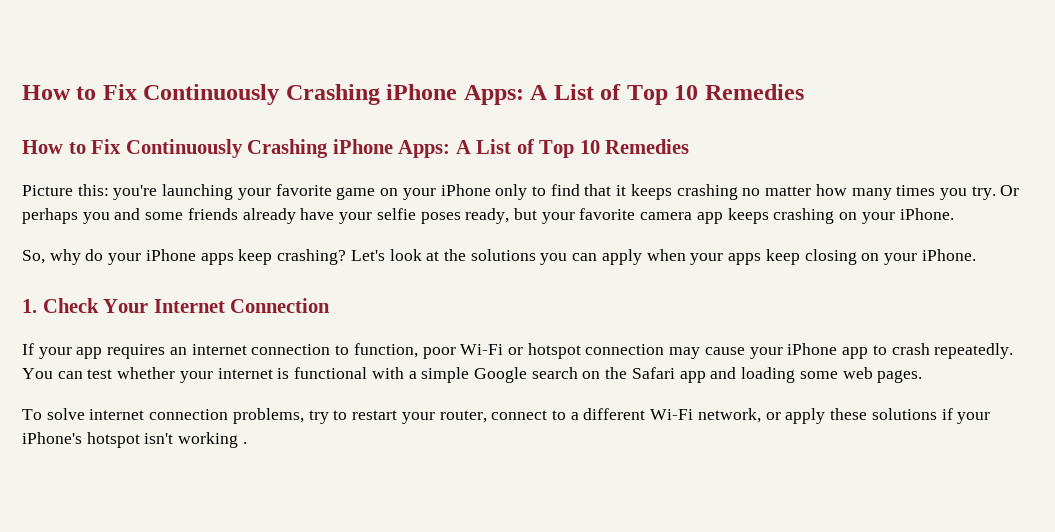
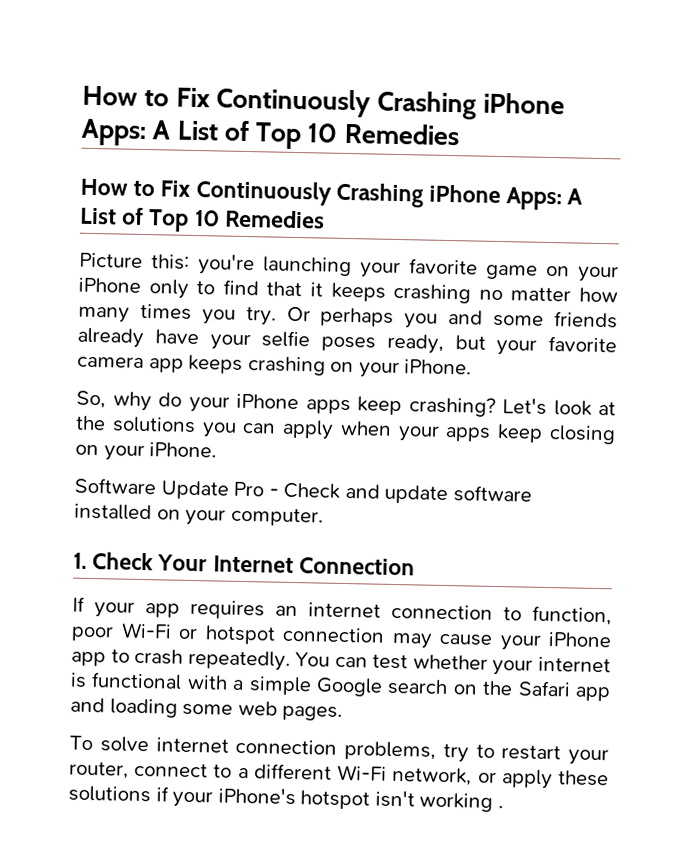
(976, 255) none -> [74,477,532,505] [74,503,324,527] // Software Update Pro - Check and update software installed on your computer.

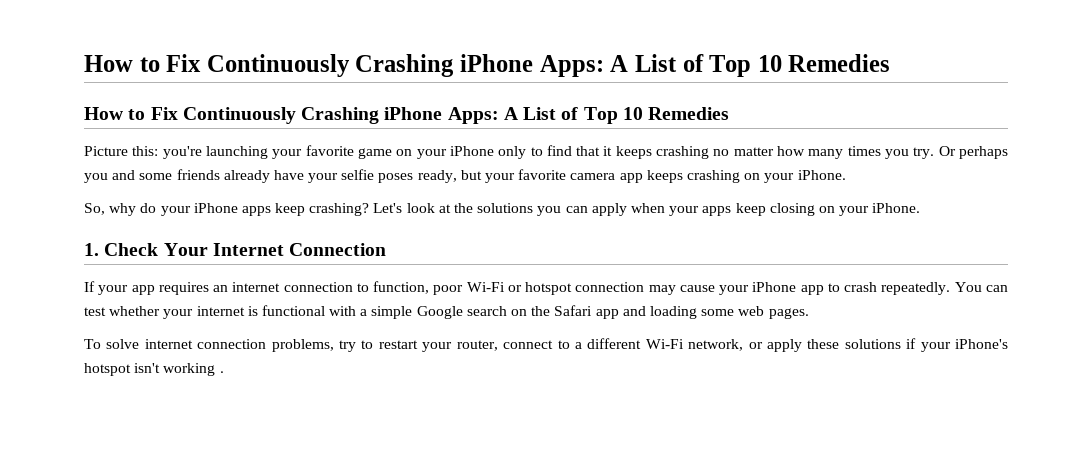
[74,477,532,505] [74,503,324,527] // Software Update Pro - Check and update software installed on your computer. -> (921, 208) none

